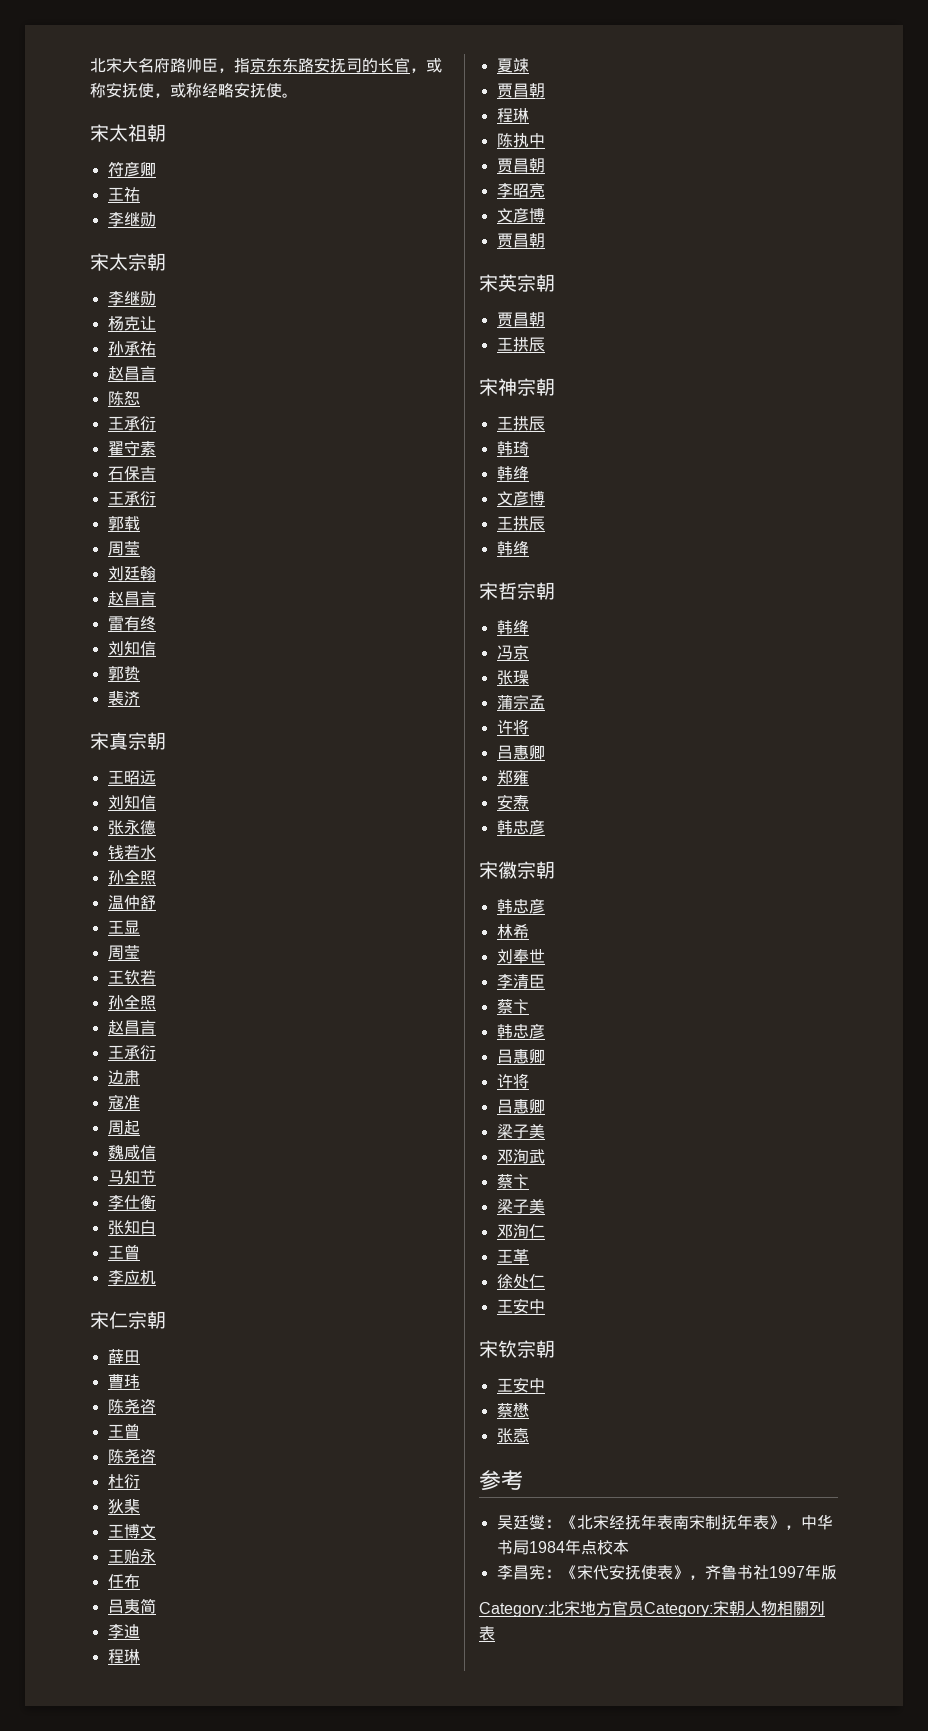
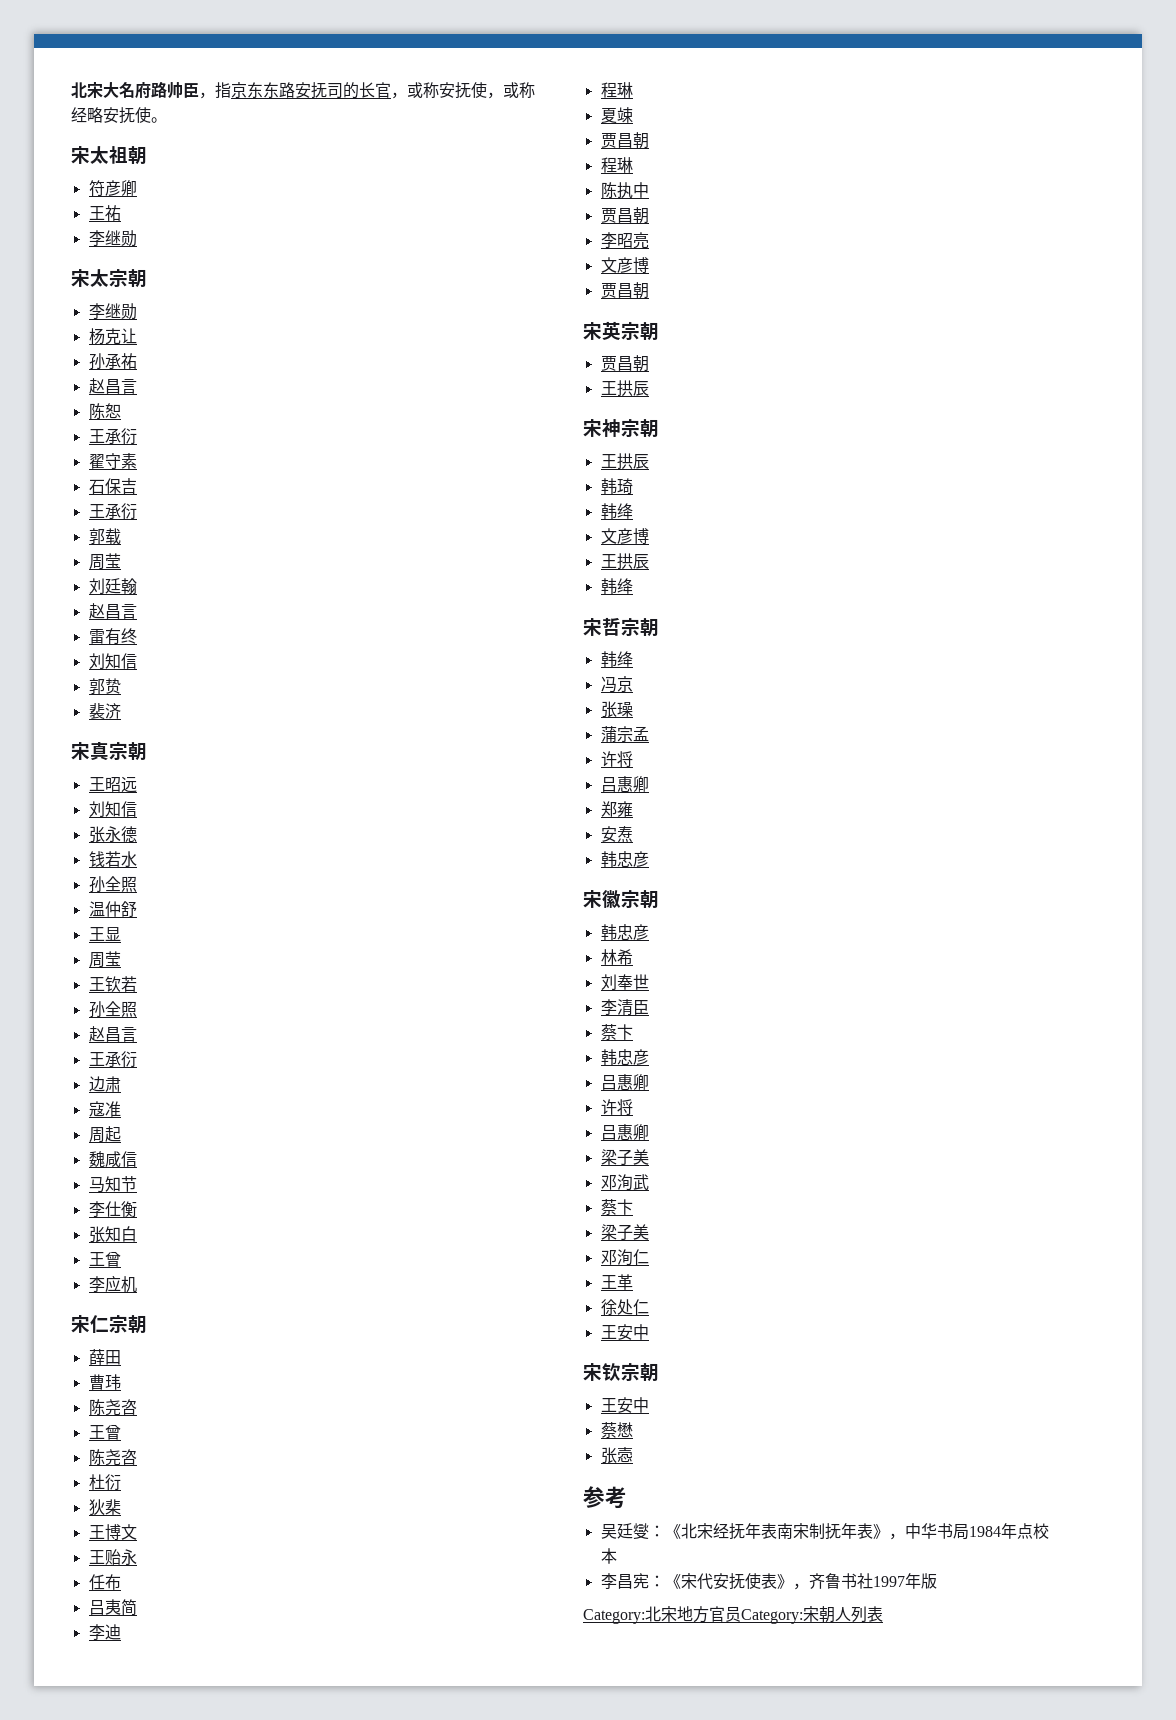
[761,1601,809,1616] 物相關 -> (851, 1614) none

